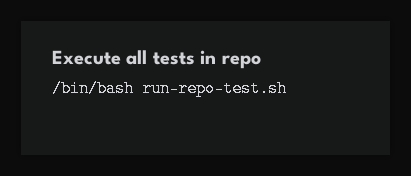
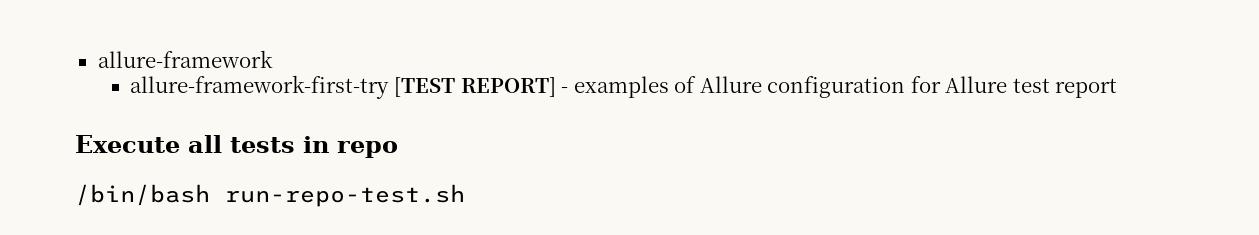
(52, 57) none -> [97,50,273,68] [130,75,1118,99] allure-framework // allure-framework-first-try [TEST REPORT] - examples of Allure configuration for Allure test report //

